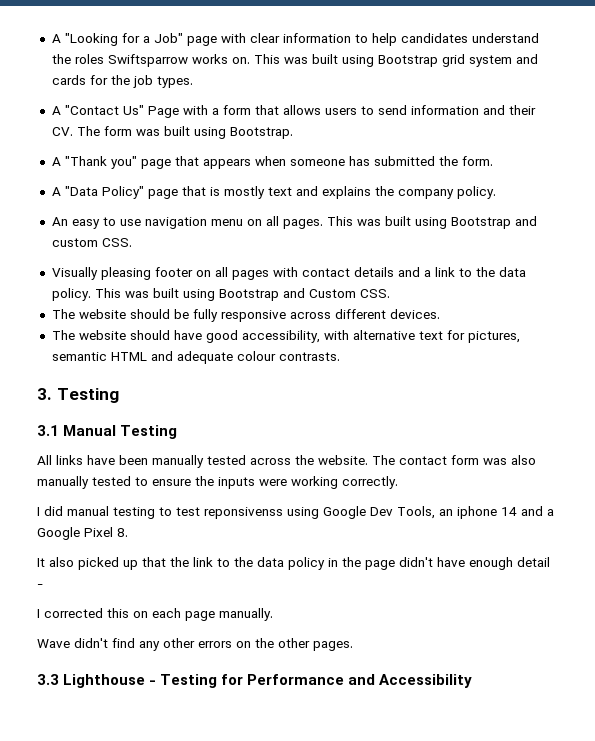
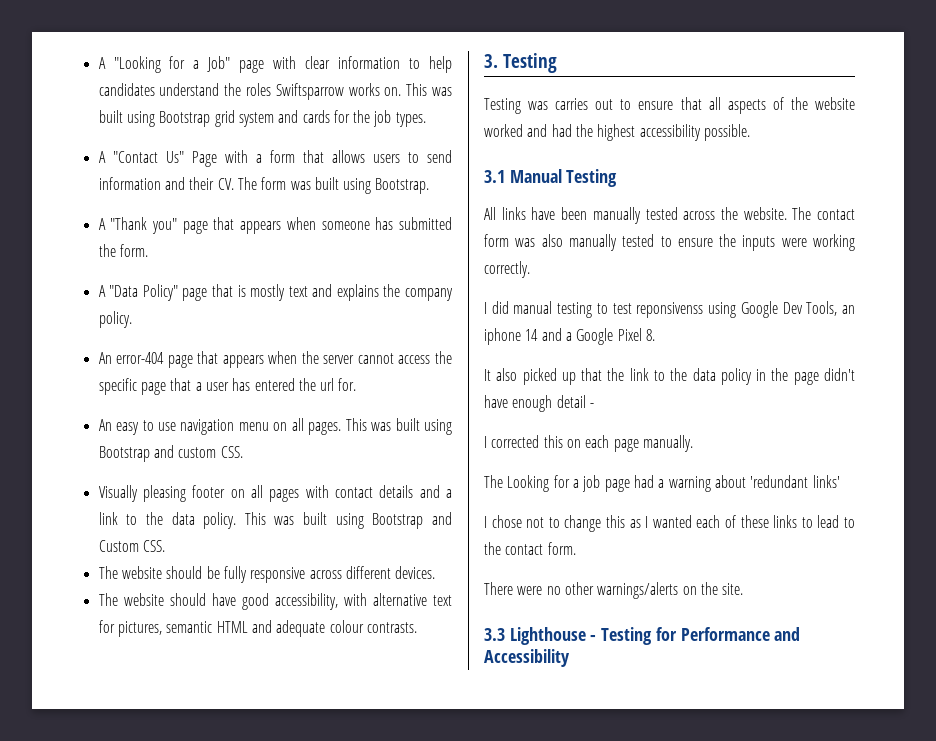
(496, 192) none -> [98,351,453,368] [98,378,357,395] // An error-404 page that appears when the server cannot access the specific page that a user has entered the url for.
(119, 395) none -> [484,97,856,114] [484,124,750,141] // Testing was carries out to ensure that all aspects of the website worked and had the highest accessibility possible.
[37,638,353,651] Wave didn't find any other errors on the other pages. -> [484,475,840,492] [484,515,855,532] [484,542,576,555] [484,582,744,599] The Looking for a job page had a warning about 'redundant links' // I chose not to change this as I wanted each of these links to lead to the contact form. // There were no other warnings/alerts on the site.

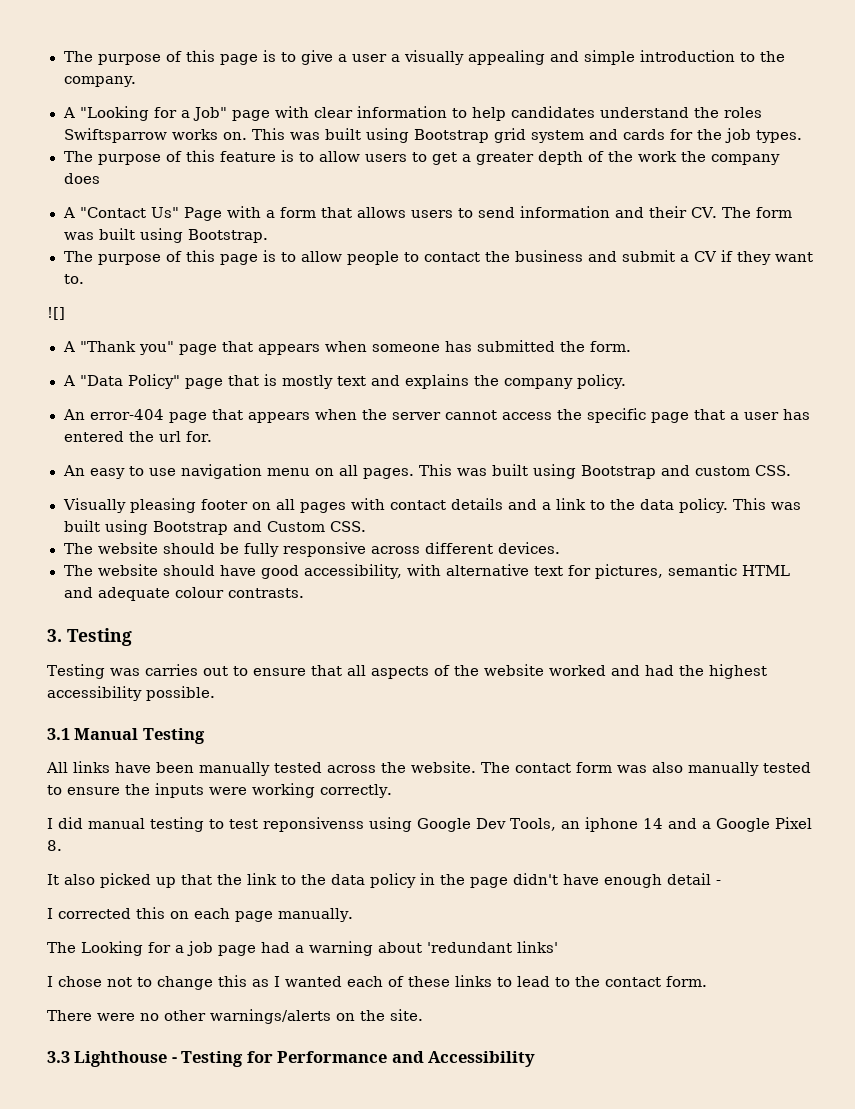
(98, 63) none -> [63,50,785,65] [63,76,137,87] The purpose of this page is to give a user a visually appealing and simple introduction to the company. //
(426, 119) none -> [63,150,780,165] [63,173,100,184] // The purpose of this feature is to allow users to get a greater depth of the work the company does
(430, 186) none -> [63,250,813,265] [63,274,84,284] [47,307,65,320] // The purpose of this page is to allow people to contact the business and submit a CV if they want to. // ![]

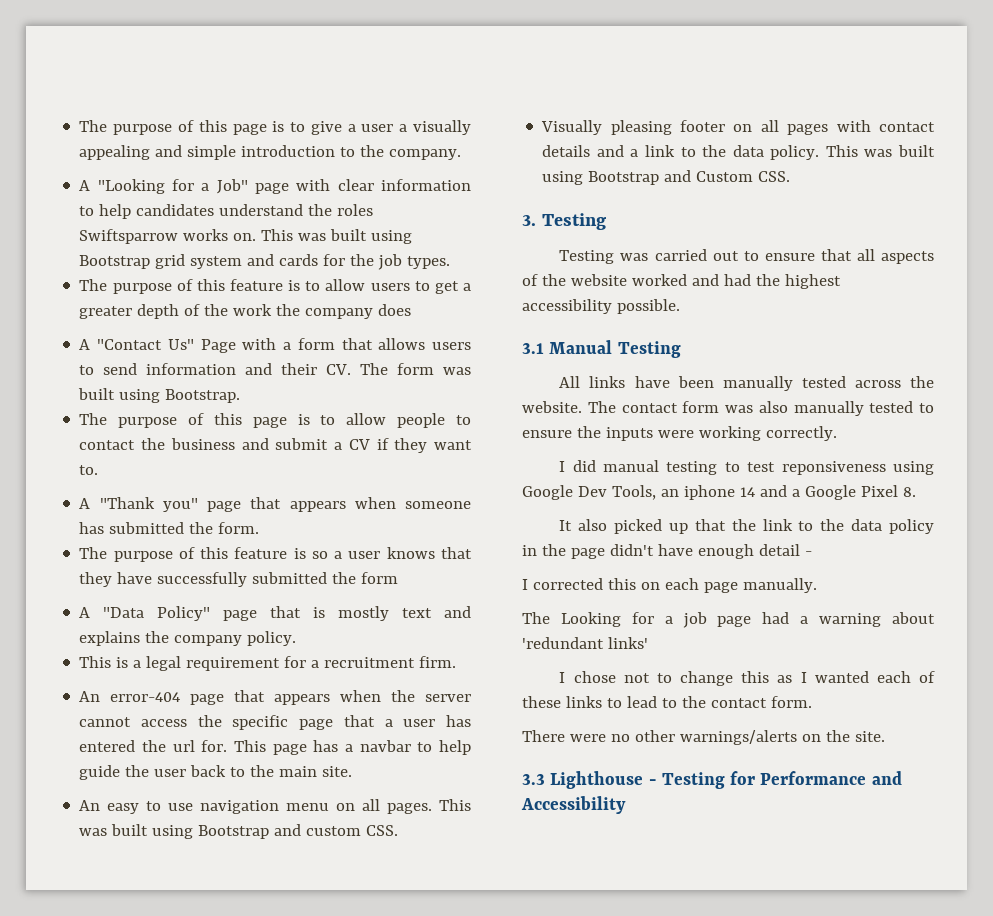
[47,307,65,320] // ![] -> (99, 470) none
(631, 346) none -> [79,547,472,562] [79,572,399,587] // The purpose of this feature is so a user knows that they have successfully submitted the form
(627, 381) none -> [79,656,457,671] // This is a legal requirement for a recruitment firm.
(213, 436) none -> [234,740,471,755] [79,765,353,780] This page has a navbar to help guide the user back to the main site.
[63,542,560,557] [63,564,791,579] [63,587,304,601] // The website should be fully responsive across different devices. // The website should have good accessibility, with alternative text for pictures, semantic HTML and adequate colour contrasts. -> (791, 176) none
[144,664,198,676] carries -> [654,249,707,261] carried
[263,817,364,832] reponsivenss -> [781,461,886,475] reponsiveness

